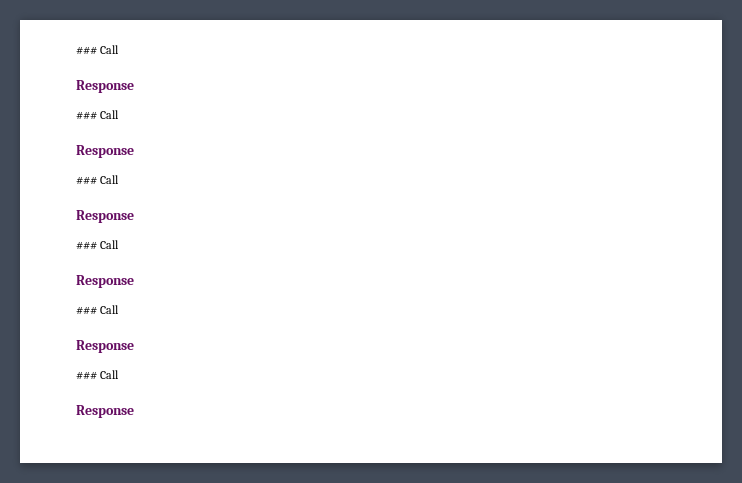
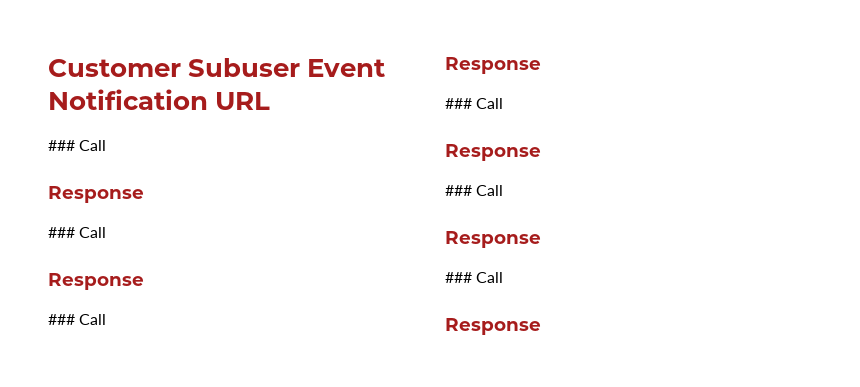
(76, 50) none -> [48,58,386,77] [48,89,271,110] Customer Subuser Event Notification URL //

